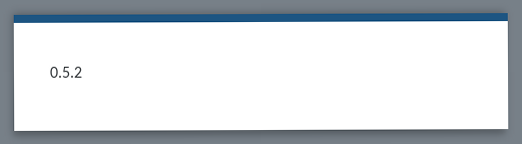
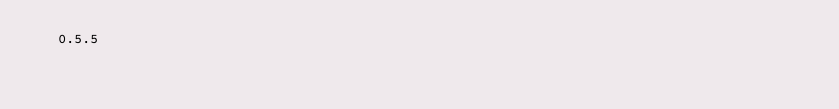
[49,66,83,78] 0.5.2 -> [58,34,98,44] 0.5.5

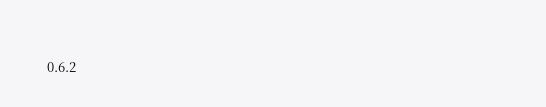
[58,34,98,44] 0.5.5 -> [47,62,76,72] 0.6.2

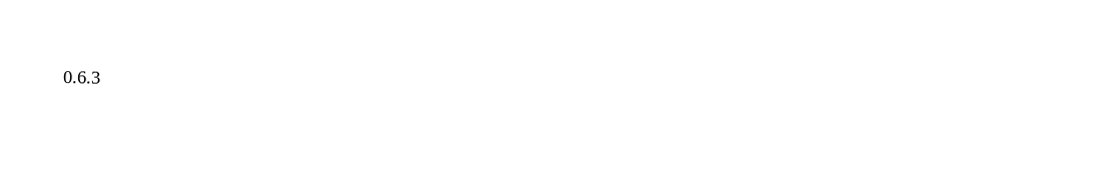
[47,62,76,72] 0.6.2 -> [63,71,101,84] 0.6.3

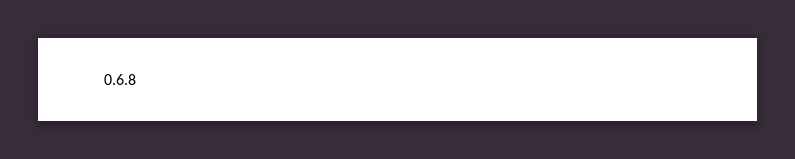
[63,71,101,84] 0.6.3 -> [104,74,136,85] 0.6.8

